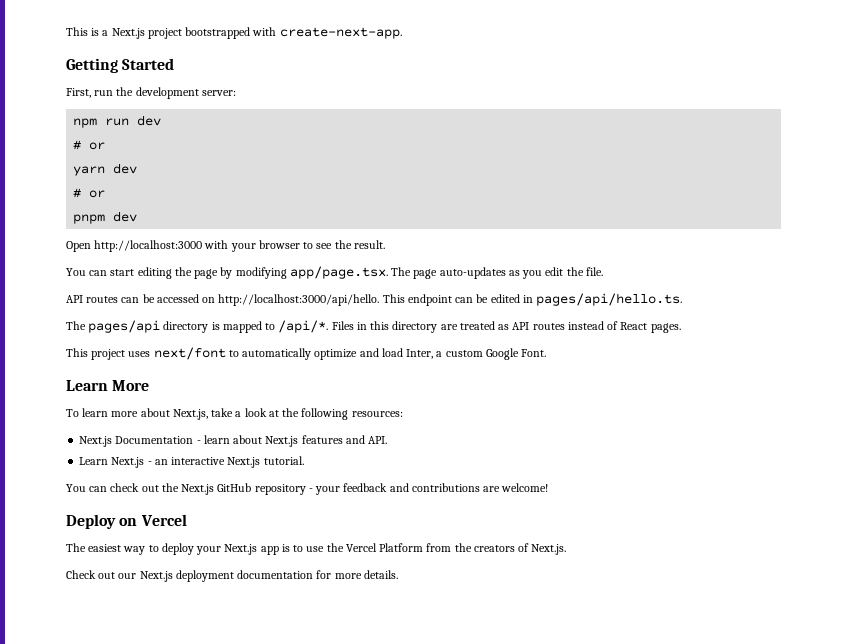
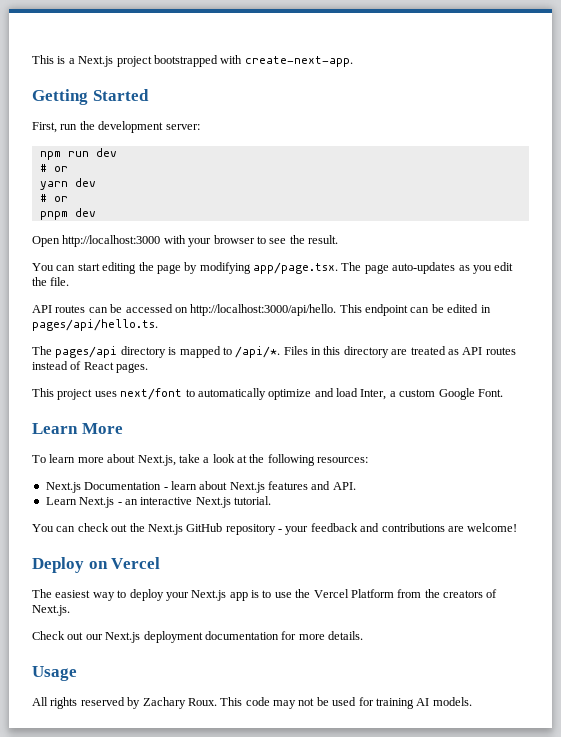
(398, 574) none -> [32,666,77,681] [32,697,472,709] // Usage // All rights reserved by Zachary Roux. This code may not be used for training AI models.

